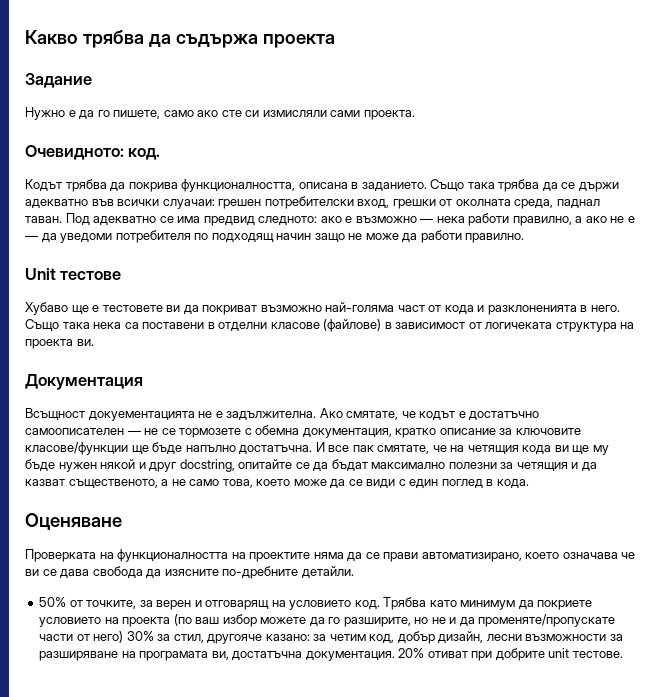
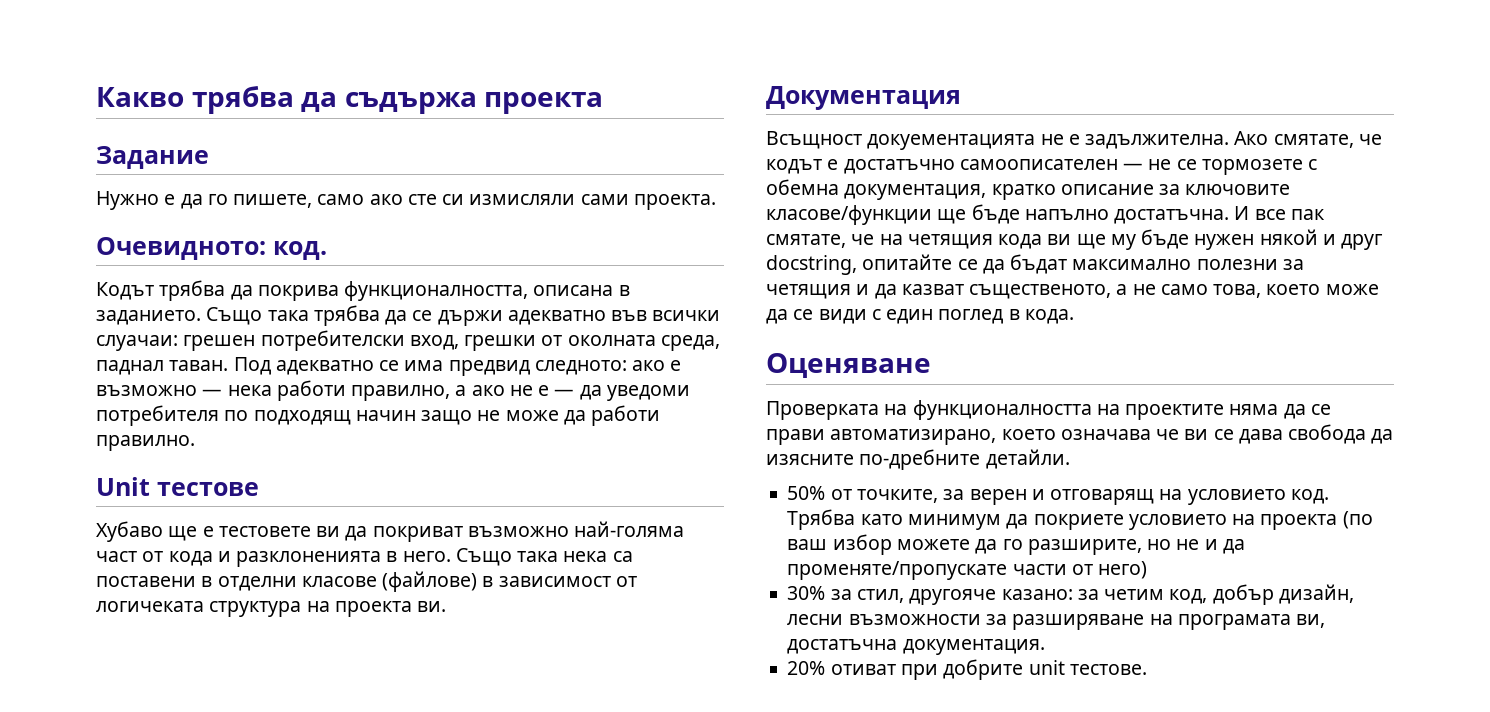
(124, 637) none -> (1148, 570) //
(395, 656) none -> (1045, 647) //

